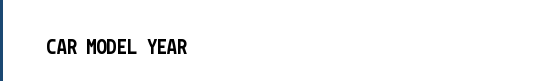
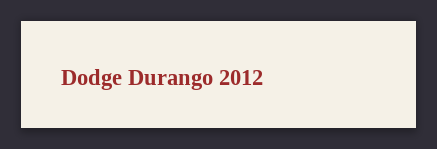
[46,39,187,54] CAR MODEL YEAR -> [61,69,264,90] Dodge Durango 2012

